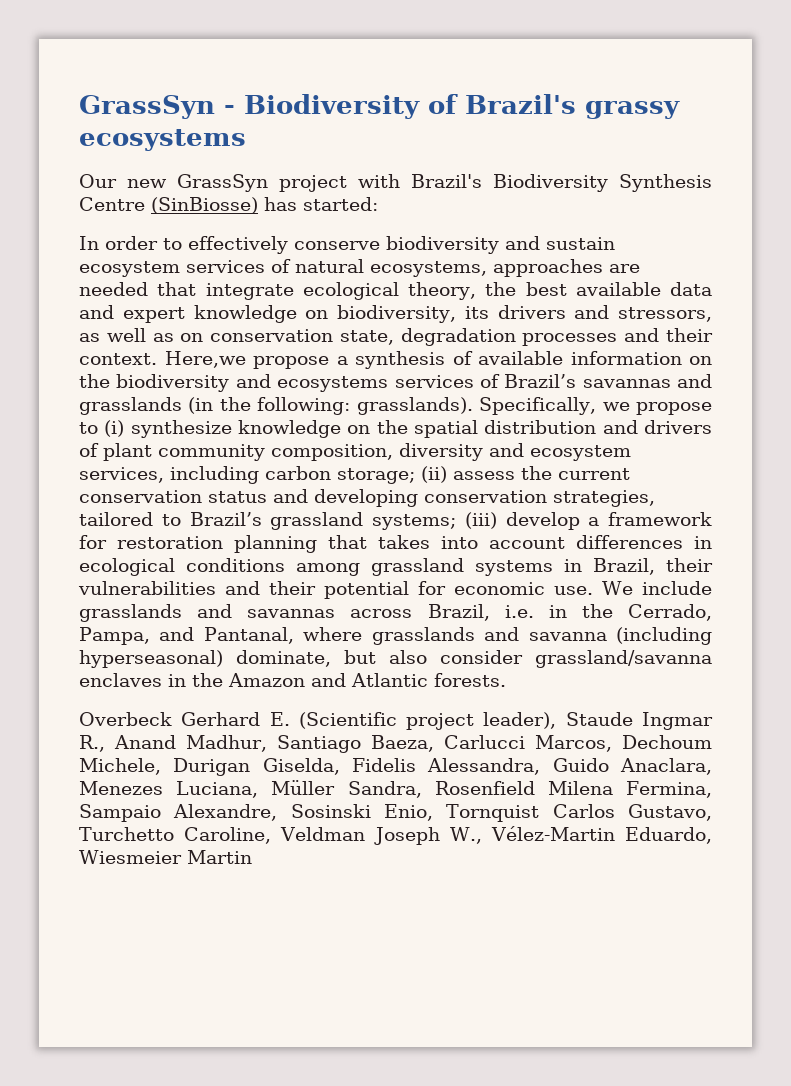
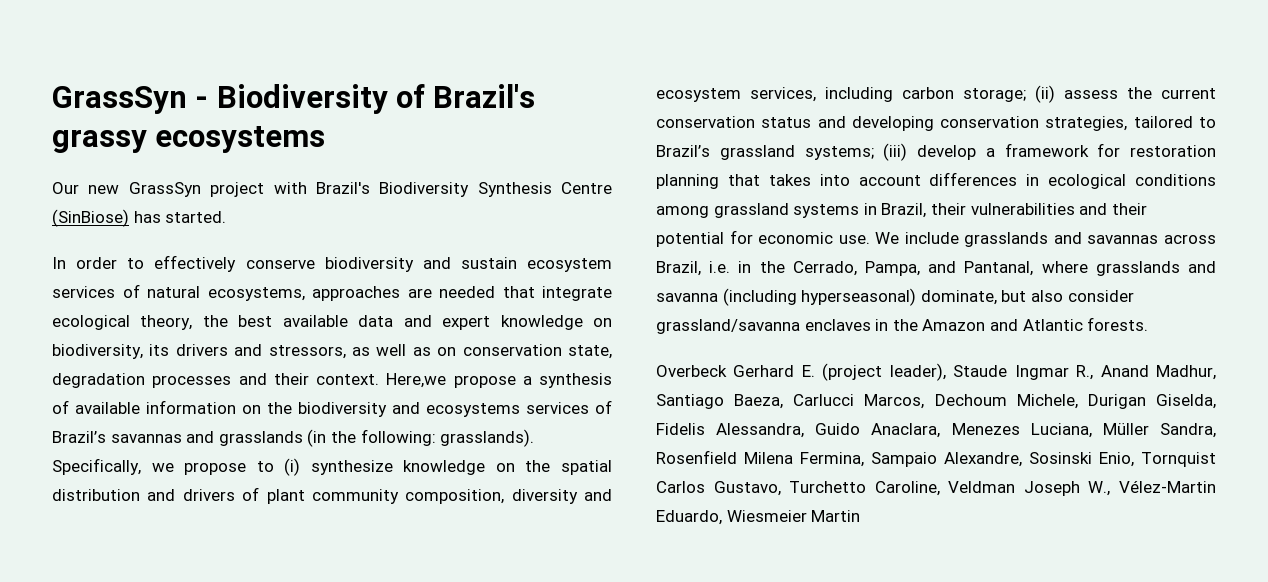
[151,197,378,214] (SinBiosse) has started: -> [52,209,227,227] (SinBiose) has started.
[298,712,475,730] (Scientific project -> [822,363,883,381] (project

